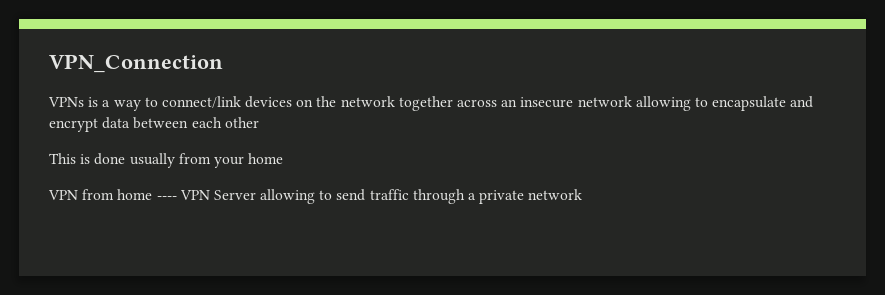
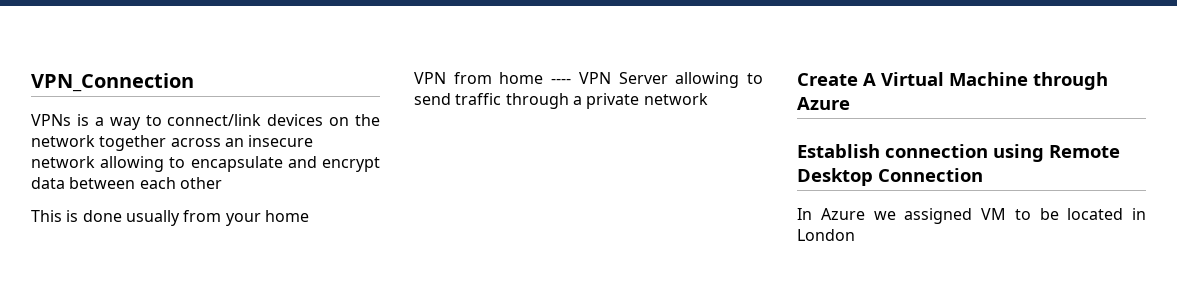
(583, 194) none -> [797,72,1108,90] [797,97,850,110] [797,144,1120,162] [797,168,983,186] [797,208,1146,224] [797,229,855,241] // Create A Virtual Machine through Azure // Establish connection using Remote Desktop Connection // In Azure we assigned VM to be located in London

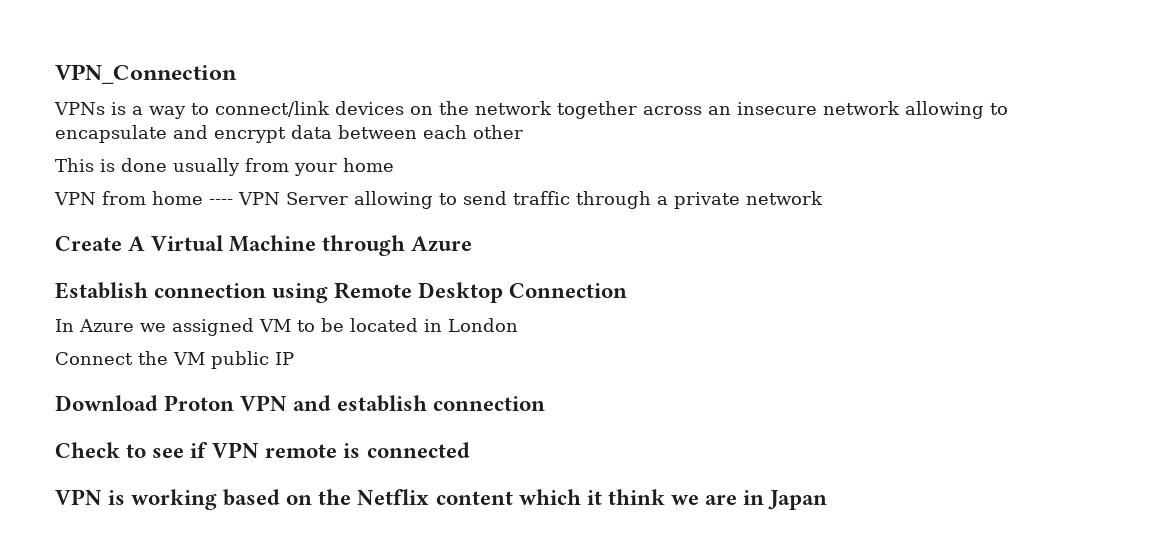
(855, 235) none -> [55,351,294,369] [55,395,546,412] [55,442,470,458] [55,489,828,510] // Connect the VM public IP // Download Proton VPN and establish connection // Check to see if VPN remote is connected // VPN is working based on the Netflix content which it think we are in Japan

